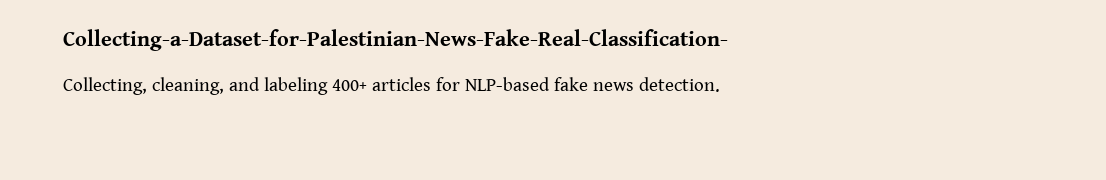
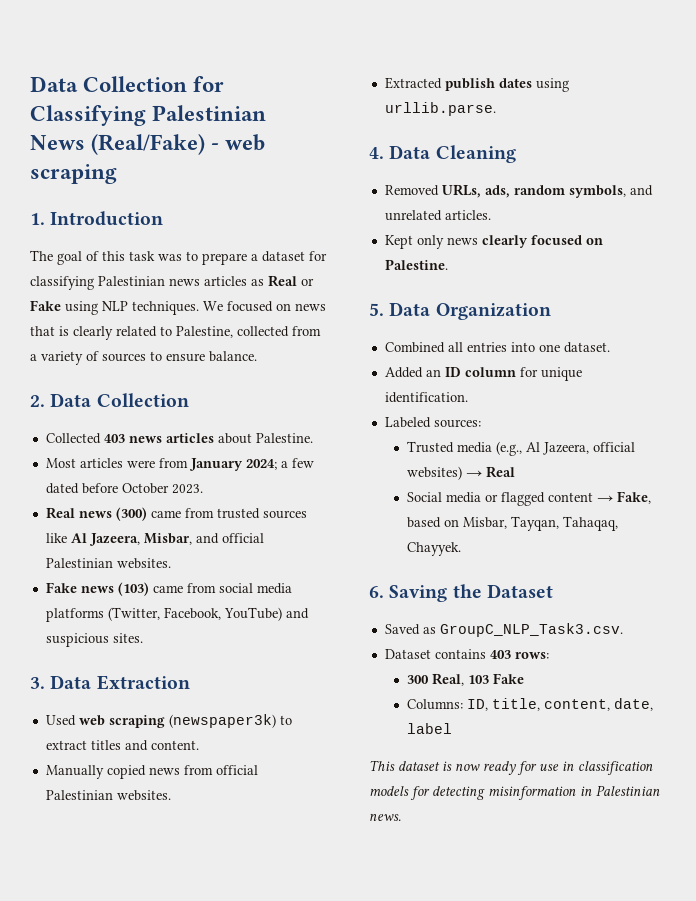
[63,29,728,51] [63,77,720,95] Collecting-a-Dataset-for-Palestinian-News-Fake-Real-Classification- // Collecting, cleaning, and labeling 400+ articles for NLP-based fake news detection. -> [30,76,225,92] [30,105,267,126] [30,134,266,155] [30,164,117,184] [30,211,164,226] [30,250,327,265] [30,275,314,290] [30,300,326,315] [30,326,321,340] [30,351,257,365] [30,393,189,407] [45,433,313,444] [45,458,314,471] [45,483,203,494] [45,507,307,521] [45,533,264,546] [45,558,171,569] [45,582,292,596] [45,607,309,622] [45,633,143,647] [30,675,190,690] [45,714,292,728] [45,740,199,751] [45,765,258,779] [45,790,171,801] [384,77,569,92] [384,102,496,116] [369,145,516,163] [384,184,653,198] [384,210,491,221] [384,235,603,249] [384,259,448,270] [369,302,551,320] [384,342,610,353] [384,367,582,381] [384,392,468,403] [384,417,481,428] [407,441,636,456] [407,466,516,480] [407,491,652,506] [407,516,619,531] [407,542,462,556] [369,584,553,602] [384,623,623,637] [384,649,549,659] [407,673,525,686] [407,698,654,711] [407,723,453,734] [369,760,653,775] [369,785,660,800] [369,813,401,821] Data Collection for Classifying Palestinian News (Real/Fake) - web scraping // 1. Introduction // The goal of this task was to prepare a dataset for classifying Palestinian news articles as Real or Fake using NLP techniques. We focused on news that is clearly related to Palestine, collected from a variety of sources to ensure balance. // 2. Data Collection // Collected 403 news articles about Palestine. // Most articles were from January 2024; a few dated before October 2023. // Real news (300) came from trusted sources like Al Jazeera, Misbar, and official Palestinian websites. // Fake news (103) came from social media platforms (Twitter, Facebook, YouTube) and suspicious sites. // 3. Data Extraction // Used web scraping (newspaper3k) to extract titles and content. // Manually copied news from official Palestinian websites. // Extracted publish dates using urllib.parse. // 4. Data Cleaning // Removed URLs, ads, random symbols, and unrelated articles. // Kept only news clearly focused on Palestine. // 5. Data Organization // Combined all entries into one dataset. // Added an ID column for unique identification. // Labeled sources: // Trusted media (e.g., Al Jazeera, official websites) → Real // Social media or flagged content → Fake, based on Misbar, Tayqan, Tahaqaq, Chayyek. // 6. Saving the Dataset // Saved as GroupC_NLP_Task3.csv. // Dataset contains 403 rows: // 300 Real, 103 Fake // Columns: ID, title, content, date, label // This dataset is now ready for use in classification models for detecting misinformation in Palestinian news.

